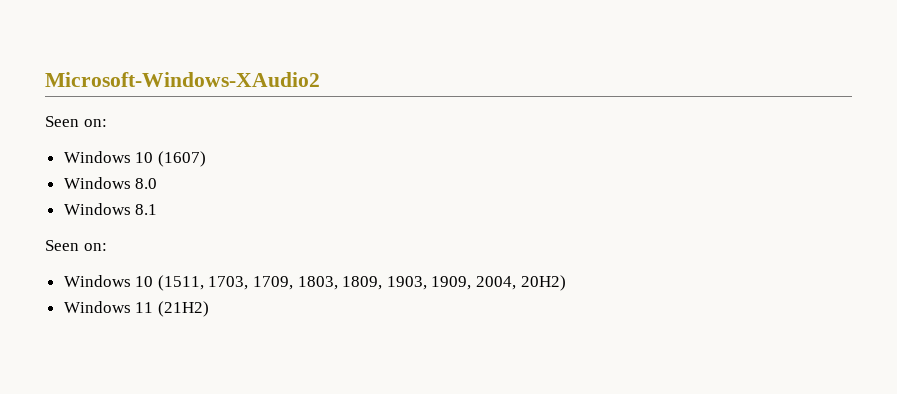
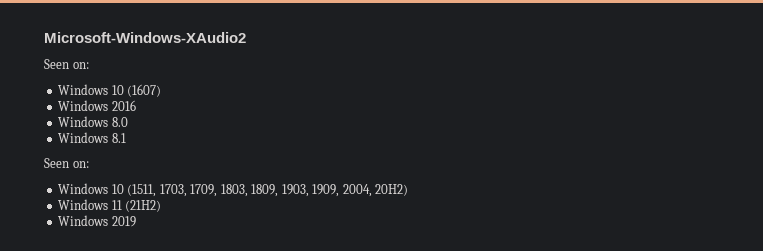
(206, 159) none -> [58,100,136,111] // Windows 2016
(209, 309) none -> [58,215,136,227] // Windows 2019

